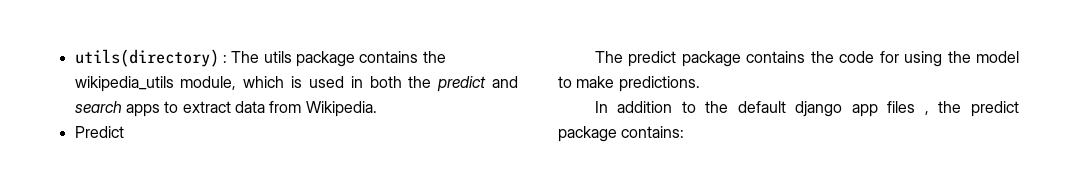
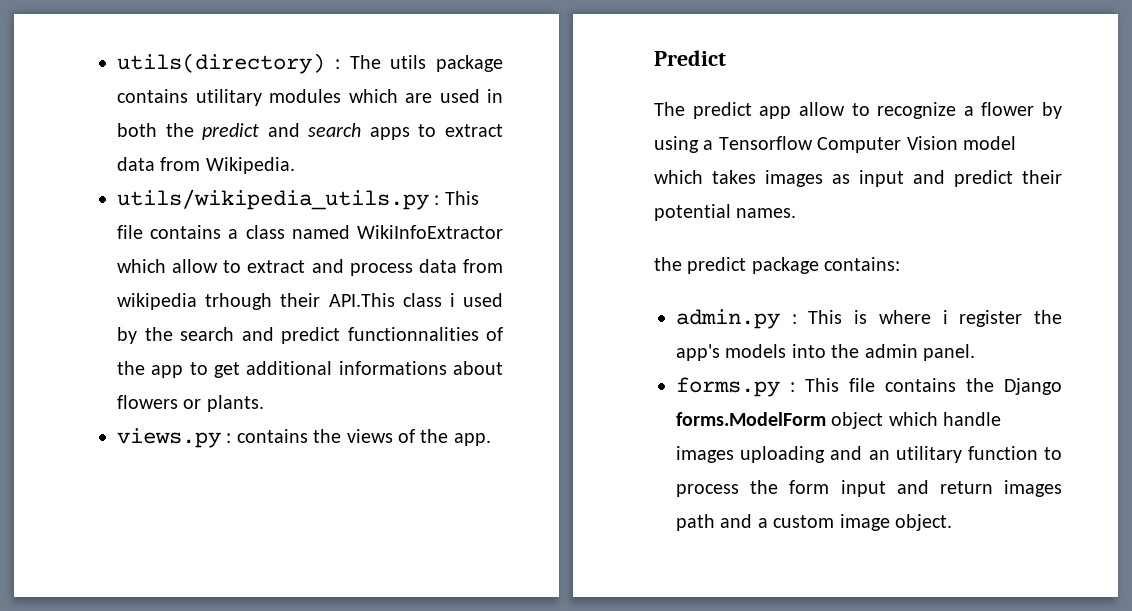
[422,51,446,63] [74,76,303,92] the wikipedia_utils module, which is -> [195,89,432,106] utilitary modules which are
[74,126,124,138] [594,51,1019,67] [558,76,700,92] [594,101,1020,117] [558,126,685,142] Predict // The predict package contains the code for using the model to make predictions. // In addition to the default django app files , the predict package contains: -> [117,189,479,210] [117,225,503,239] [117,259,503,276] [117,293,504,310] [117,327,503,344] [117,361,504,378] [117,395,264,412] [117,428,491,448] [654,50,726,66] [654,102,1062,119] [654,136,1016,153] [654,170,1062,187] [654,204,797,221] [654,257,901,274] [676,309,1062,329] [676,344,975,361] [676,377,1062,397] [676,412,1002,429] [676,446,1062,463] [676,480,1062,497] [676,514,952,531] utils/wikipedia_utils.py : This file contains a class named WikiInfoExtractor which allow to extract and process data from wikipedia trhough their API.This class i used by the search and predict functionnalities of the app to get additional informations about flowers or plants. // views.py : contains the views of the app. // Predict // The predict app allow to recognize a flower by using a Tensorflow Computer Vision model which takes images as input and predict their potential names. // the predict package contains: // admin.py : This is where i register the app's models into the admin panel. // forms.py : This file contains the Django forms.ModelForm object which handle images uploading and an utilitary function to process the form input and return images path and a custom image object.

